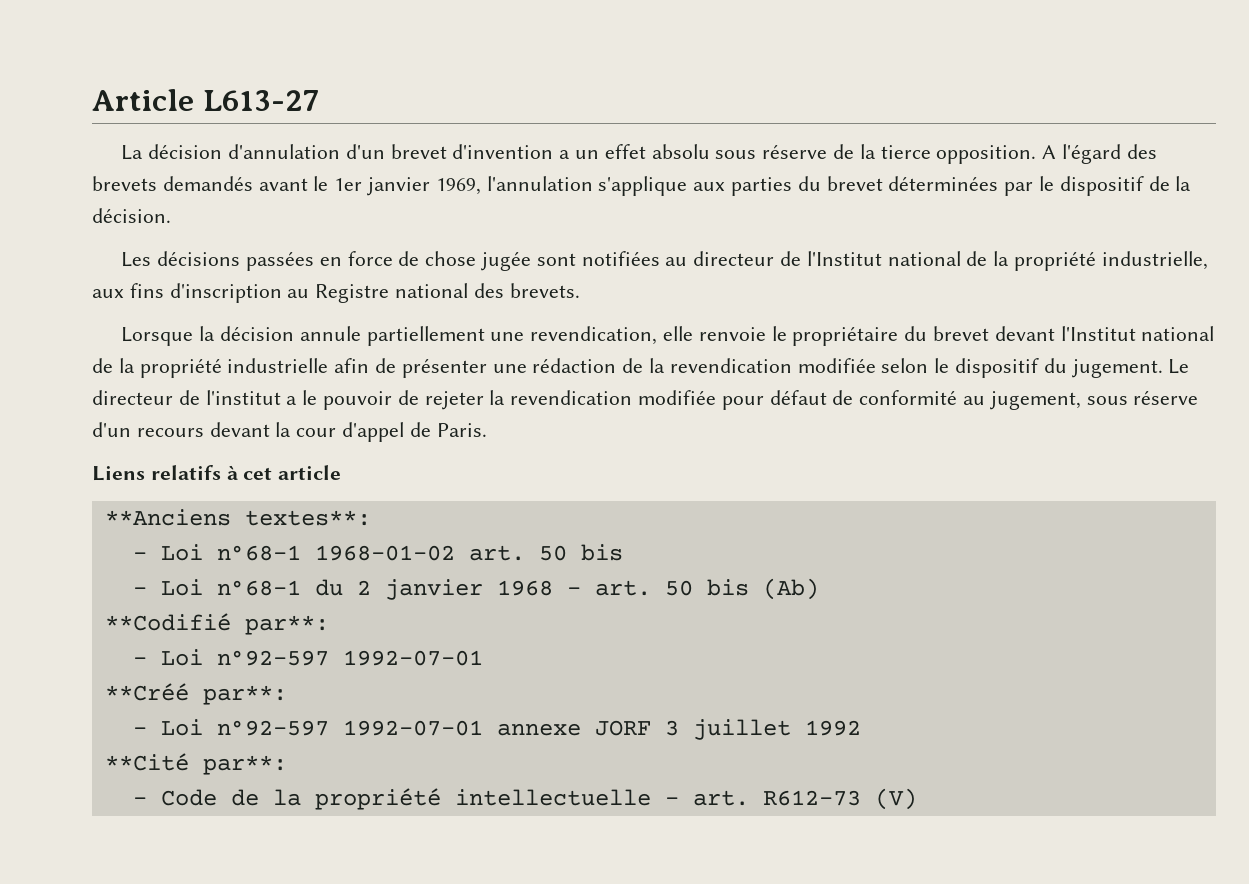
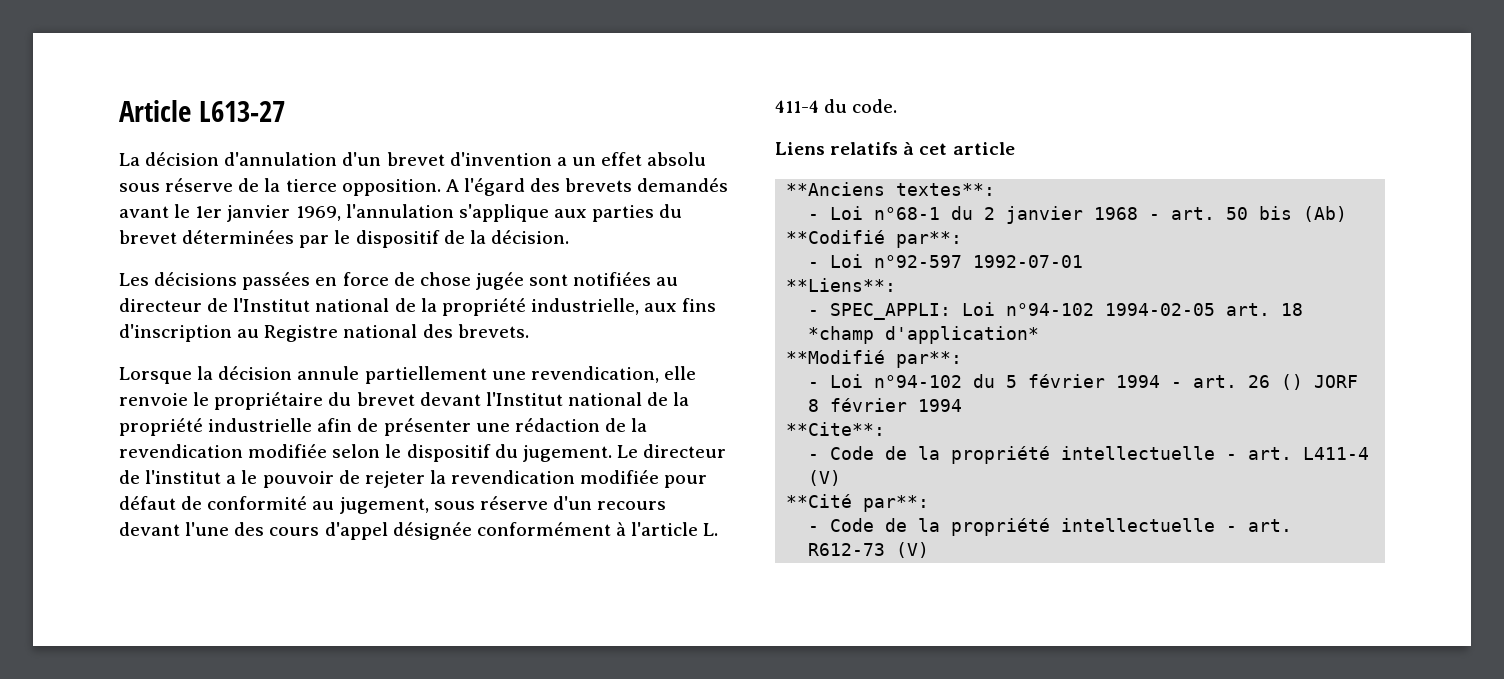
[275,422,487,442] la cour d'appel de Paris. -> [185,522,719,540] [775,99,898,113] l'une des cours d'appel désignée conformément à l'article L. 411-4 du code.
[132,544,623,561] // - Loi n°68-1 1968-01-02 art. 50 bis -> (996, 189) none
[104,683,287,705] [132,719,861,740] **Créé par**: // - Loi n°92-597 1992-07-01 annexe JORF 3 juillet 1992 -> [786,278,897,292] [808,302,1304,320] [808,326,1040,344] [786,350,963,368] [808,374,1359,390] [808,398,963,412] [786,422,886,436] [808,446,1370,464] [808,470,842,486] **Liens**: // - SPEC_APPLI: Loi n°94-102 1994-02-05 art. 18 *champ d'application* // **Modifié par**: // - Loi n°94-102 du 5 février 1994 - art. 26 () JORF 8 février 1994 // **Cite**: // - Code de la propriété intellectuelle - art. L411-4 (V)

